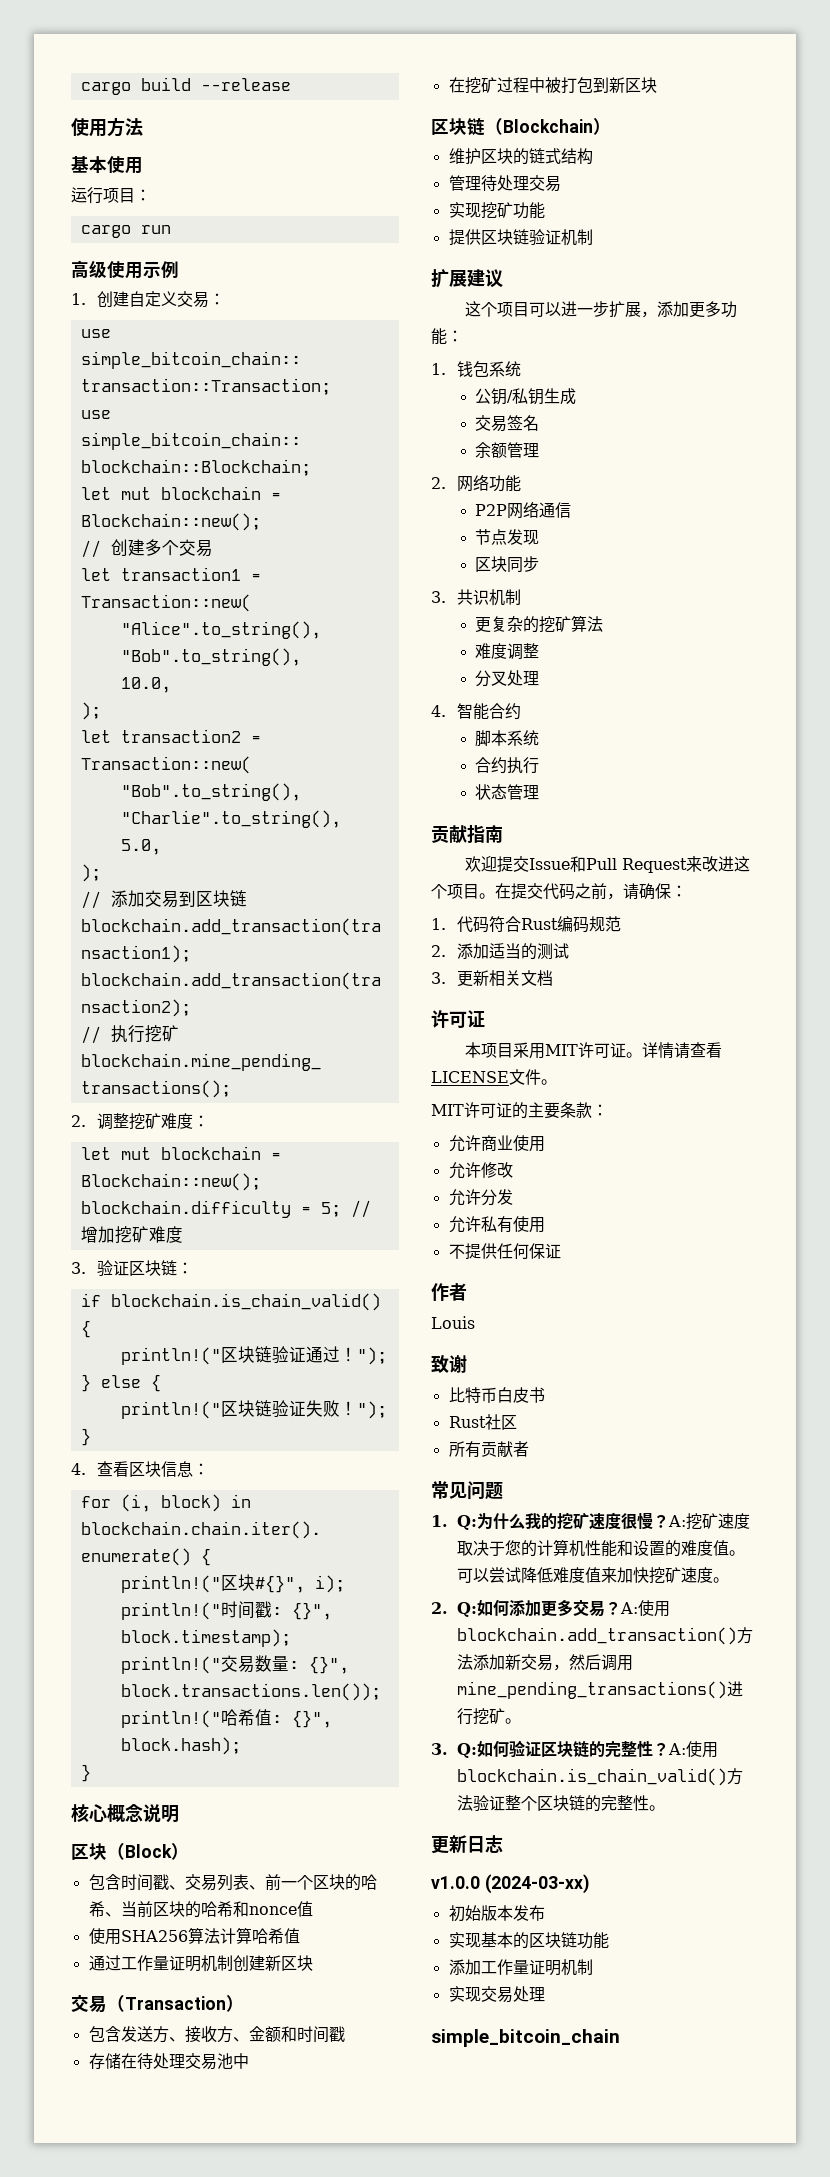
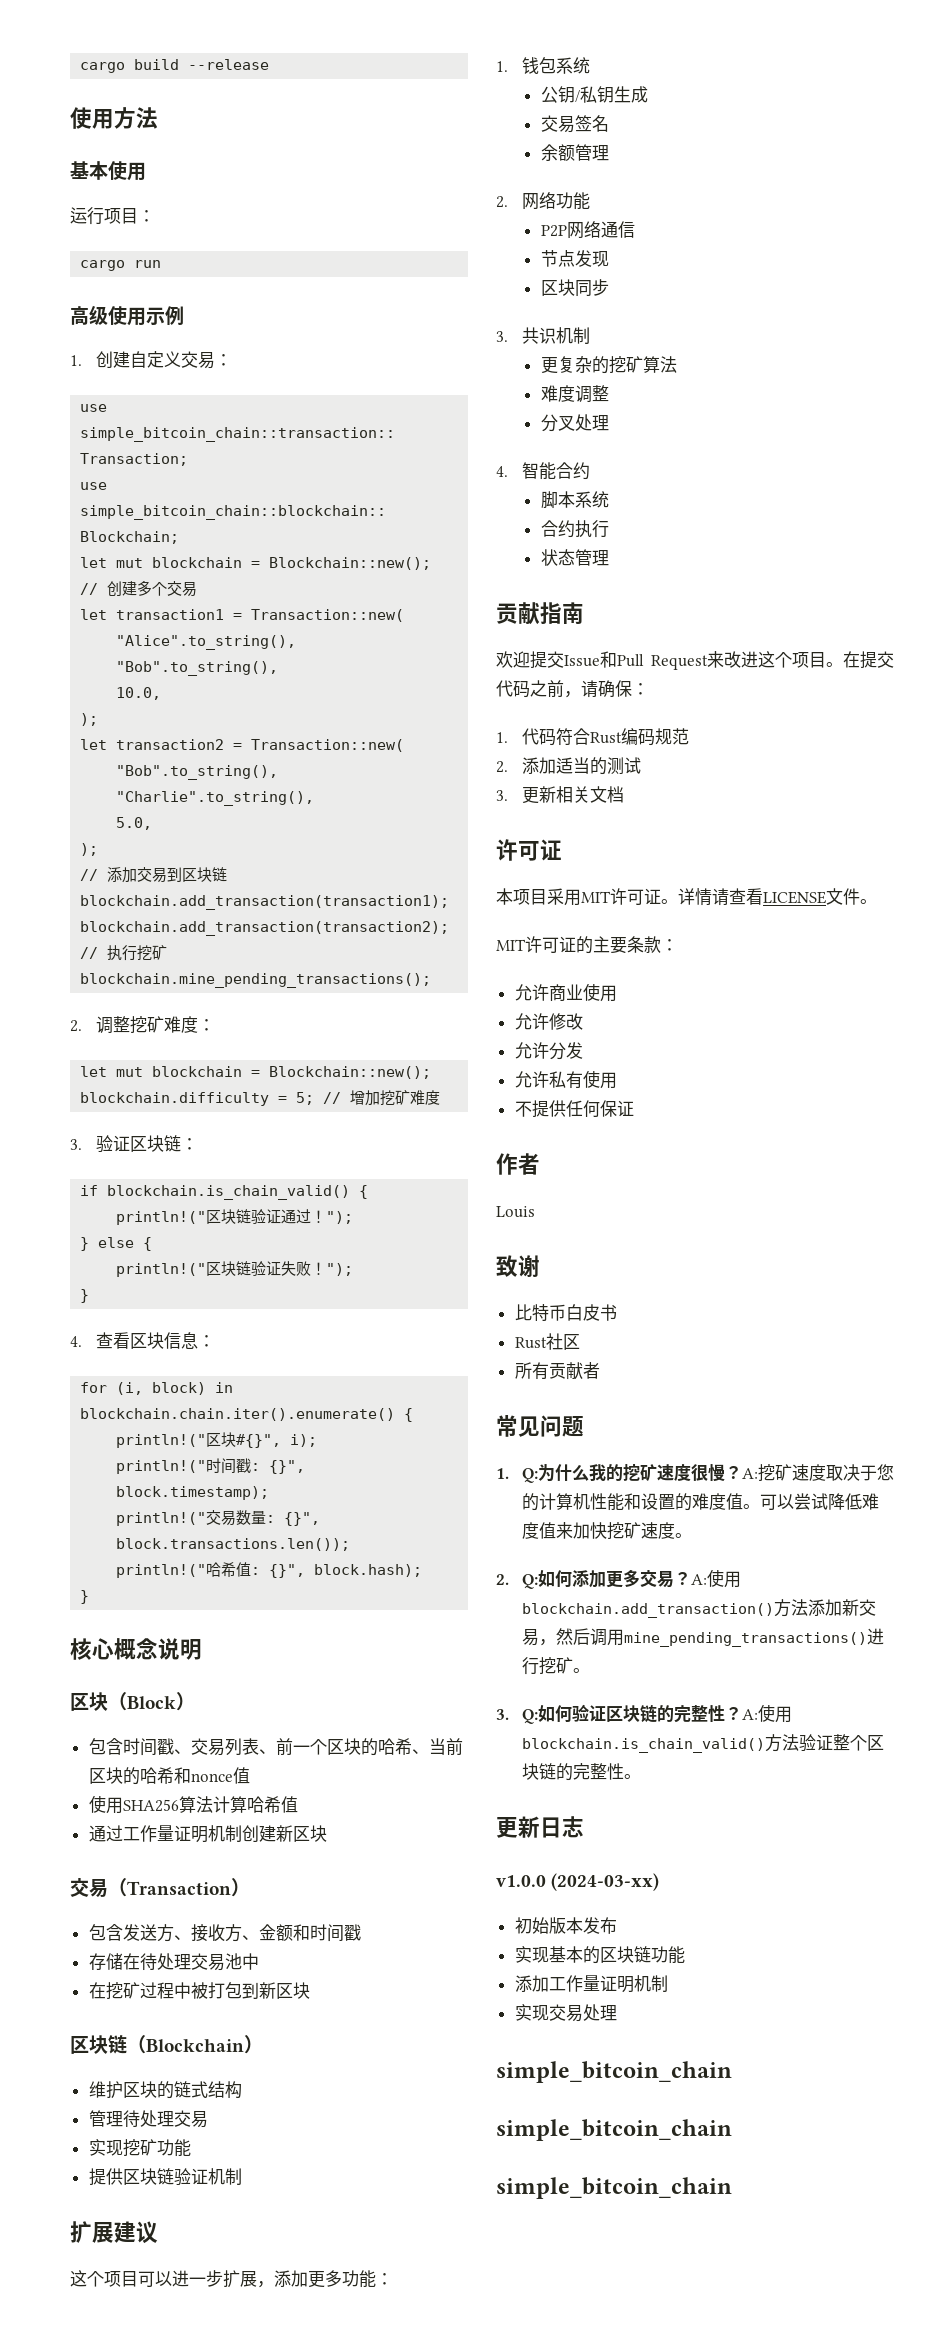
(620, 2038) none -> [496,2119,732,2141] [496,2177,732,2199] // simple_bitcoin_chain // simple_bitcoin_chain

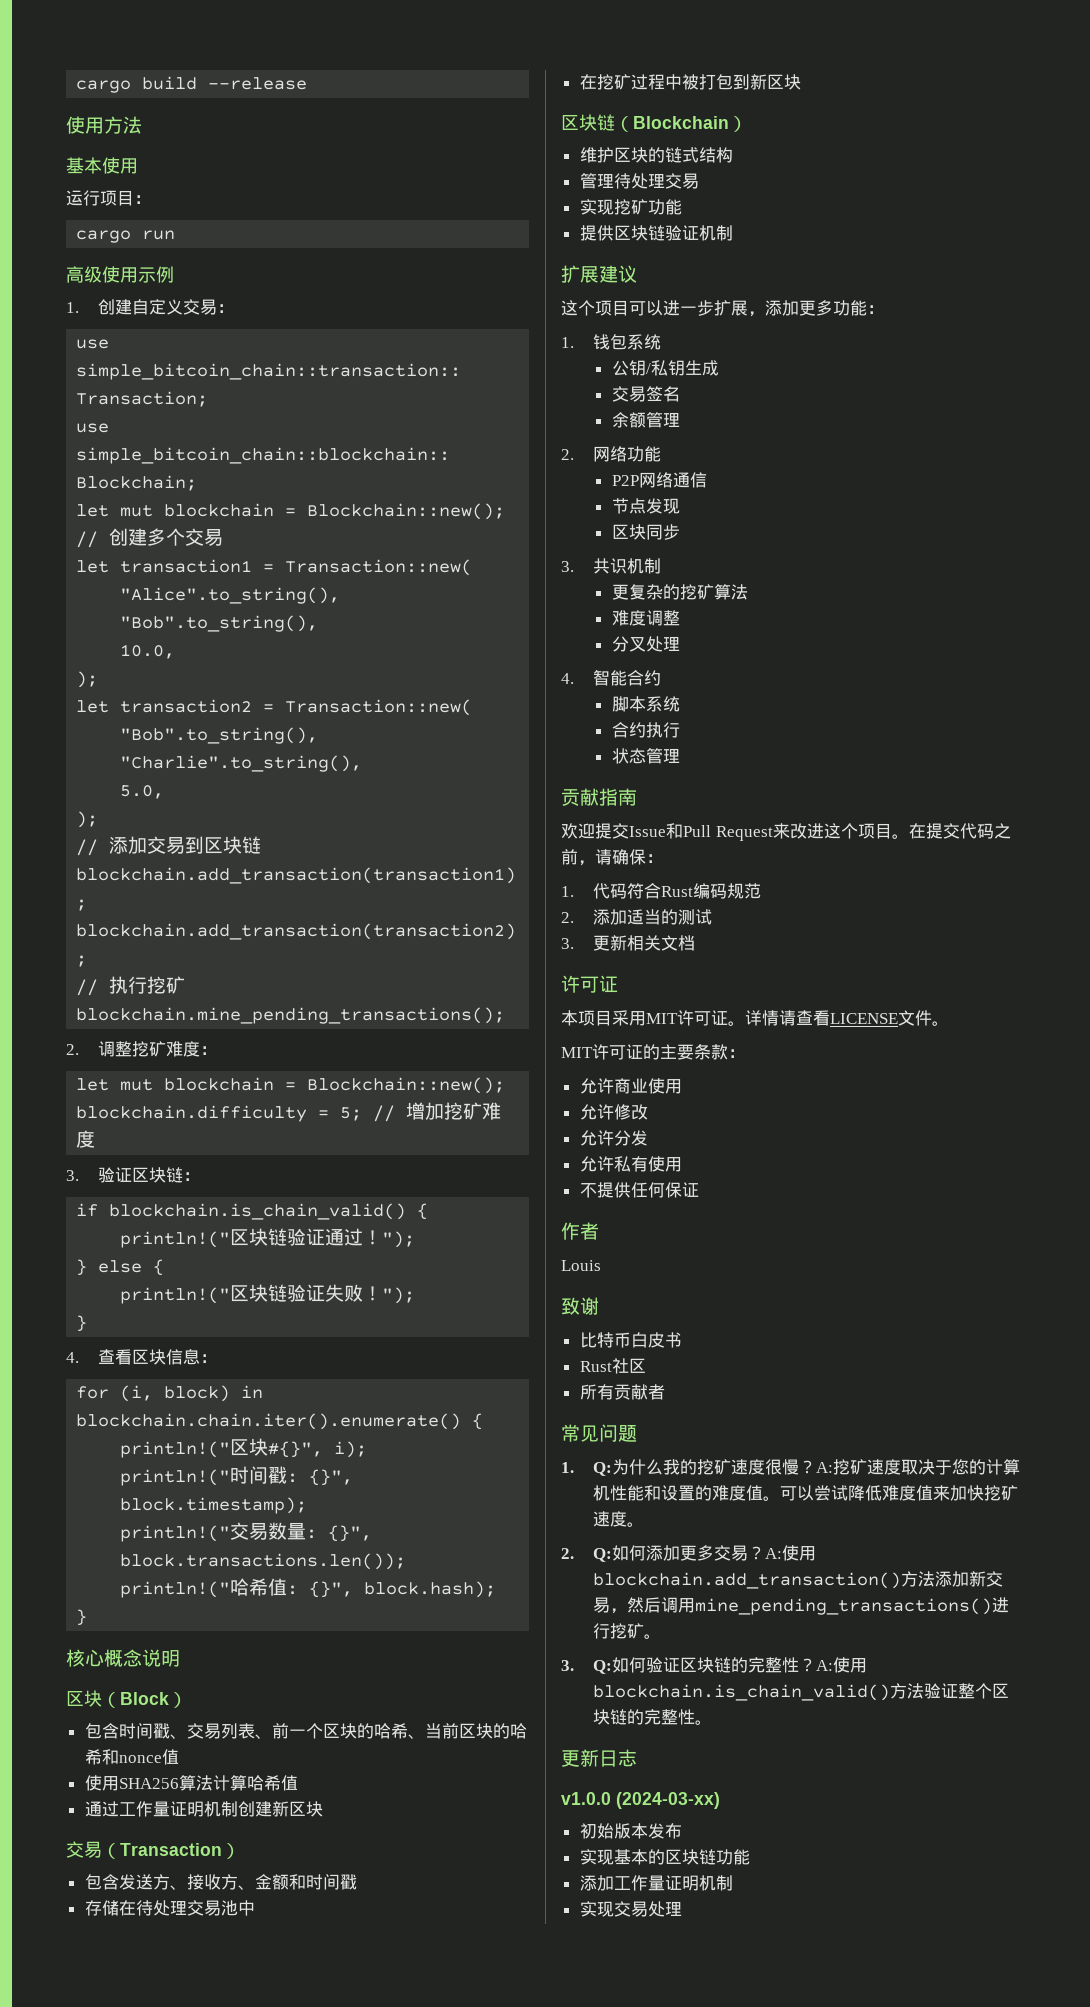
[496,2061,732,2083] [496,2119,732,2141] [496,2177,732,2199] // simple_bitcoin_chain // simple_bitcoin_chain // simple_bitcoin_chain -> (682, 1908) none

